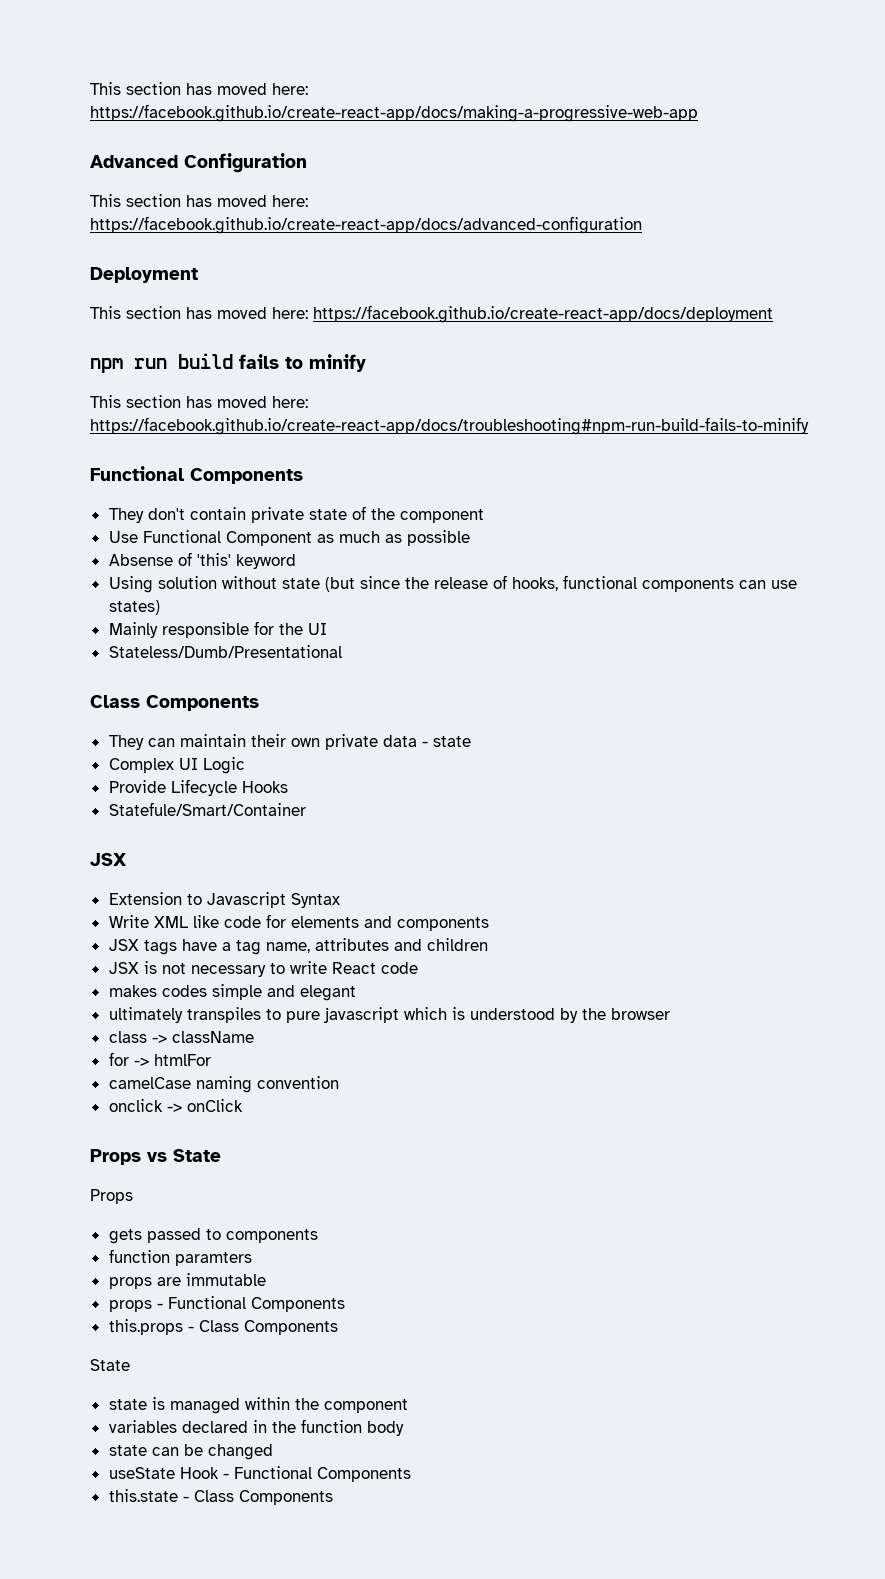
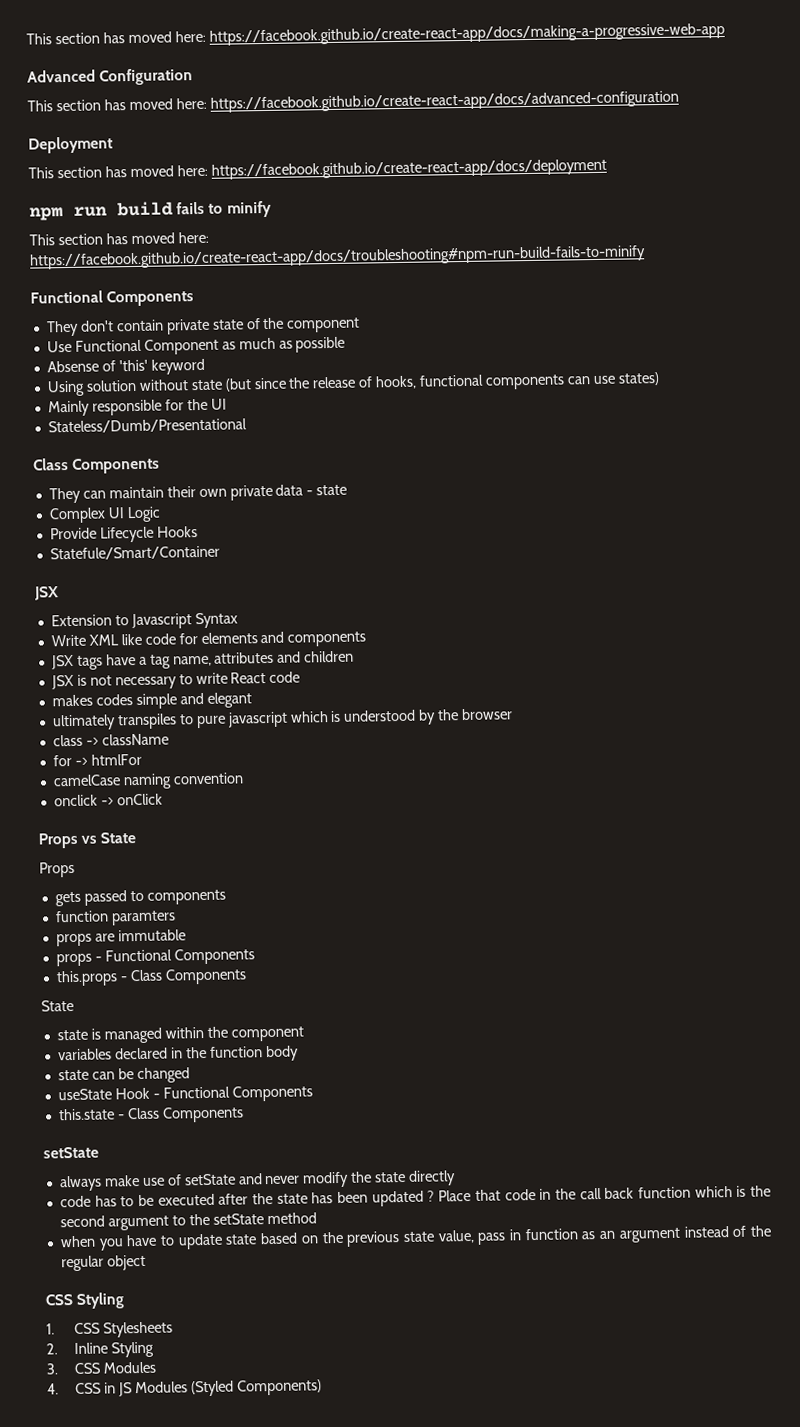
(333, 1497) none -> [43,1146,99,1159] [58,1170,457,1192] [59,1185,771,1208] [59,1212,317,1231] [59,1225,771,1251] [60,1254,146,1272] [45,1292,125,1309] [46,1321,174,1338] [46,1341,155,1358] [46,1361,157,1375] [47,1379,322,1397] // setState // always make use of setState and never modify the state directly // code has to be executed after the state has been updated ? Place that code in the call back function which is the second argument to the setState method // when you have to update state based on the previous state value, pass in function as an argument instead of the regular object // CSS Styling // 1. CSS Stylesheets // 2. Inline Styling // 3. CSS Modules // 4. CSS in JS Modules (Styled Components)

